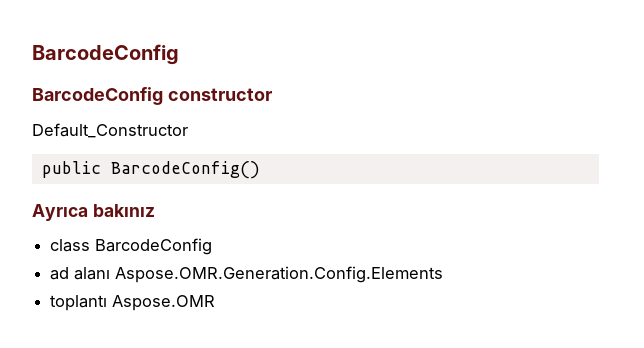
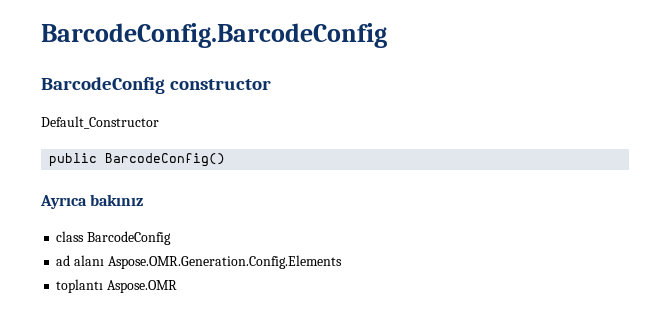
[32,44,179,65] BarcodeConfig -> [41,23,387,48] BarcodeConfig.BarcodeConfig

